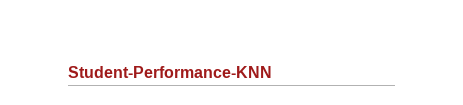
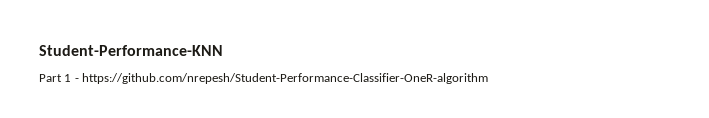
(272, 72) none -> [39,73,489,84] // Part 1 - https://github.com/nrepesh/Student-Performance-Classifier-OneR-algorithm

